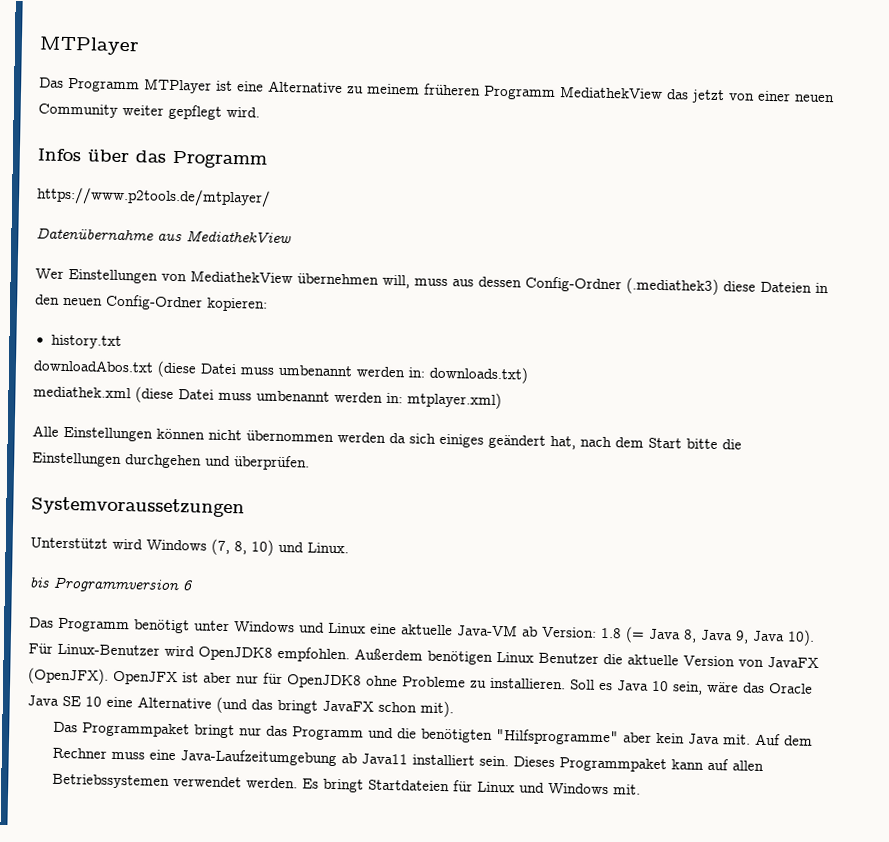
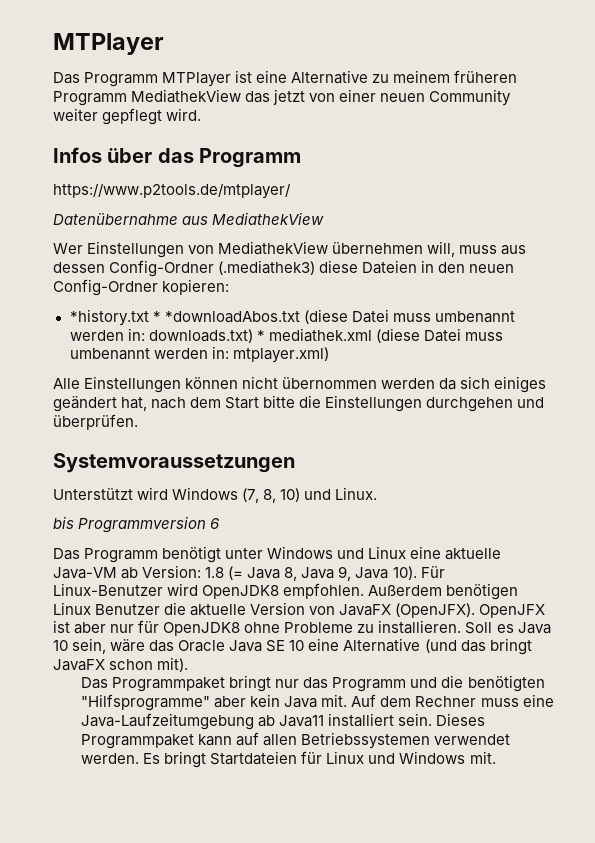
[50,334,122,350] [33,359,154,373] history.txt // downloadAbos.txt -> [69,309,300,326] *history.txt * *downloadAbos.txt
(529, 374) // -> [256,330,265,341] *

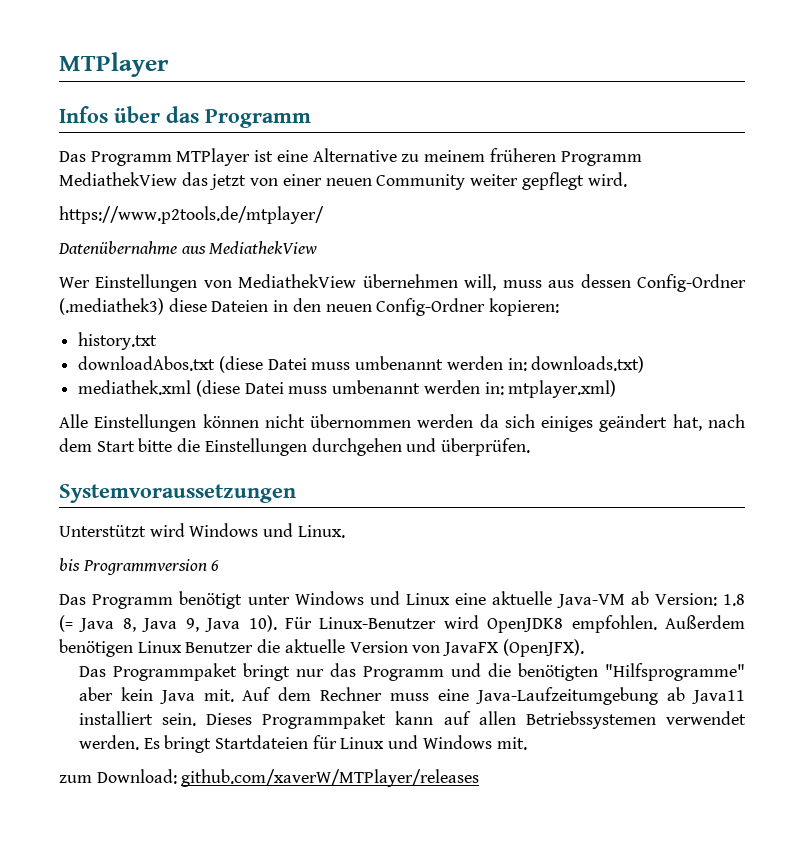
[53,33,164,55] MTPlayer -> [59,52,169,77] [59,106,311,128] MTPlayer // Infos über das Programm
[53,147,302,168] // Infos über das Programm -> (627, 179) none
[69,309,300,326] *history.txt * *downloadAbos.txt -> [78,332,158,350] [78,356,216,371] history.txt // downloadAbos.txt
[256,330,265,341] * -> (645, 364) //
[242,488,301,503] (7, 8, 10) -> (259, 530) none
[479,604,546,618] [53,620,551,636] [53,638,532,655] [53,657,189,672] OpenJFX ist aber nur für OpenJDK8 ohne Probleme zu installieren. Soll es Java 10 sein, wäre das Oracle Java SE 10 eine Alternative (und das bringt JavaFX schon mit). -> (584, 648) none
(496, 757) none -> [59,769,480,787] // zum Download: github.com/xaverW/MTPlayer/releases

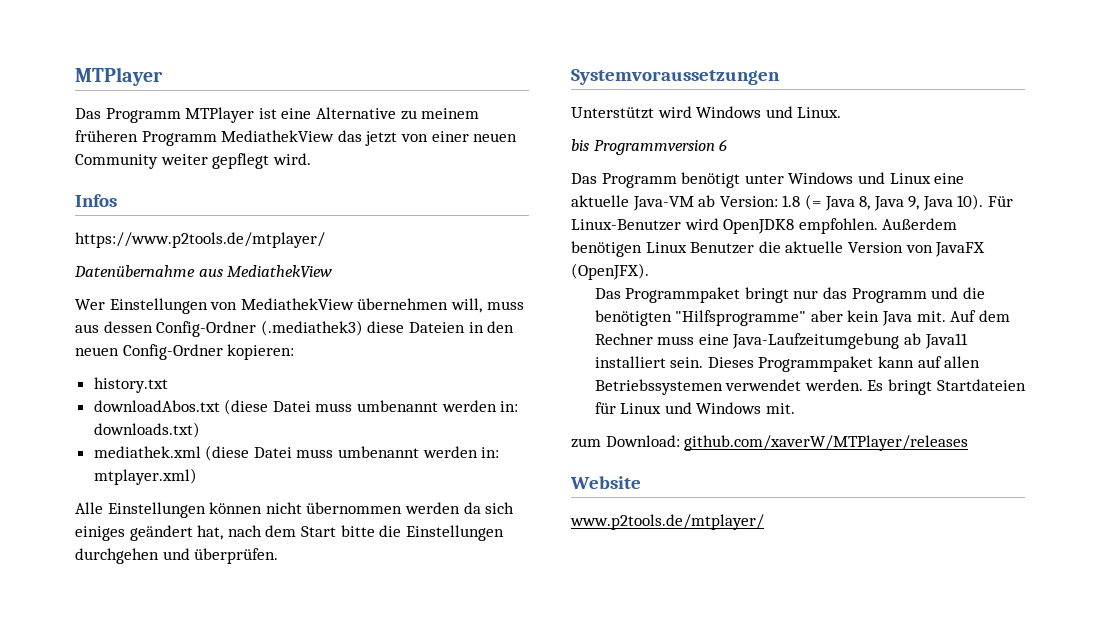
[59,52,169,77] [59,106,311,128] MTPlayer // Infos über das Programm -> [75,67,163,86] MTPlayer
(627, 179) none -> [75,194,117,207] // Infos
(480, 778) none -> [570,476,641,489] [570,514,764,530] // Website // www.p2tools.de/mtplayer/

